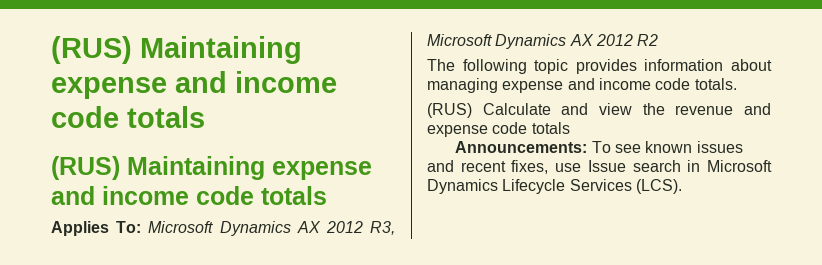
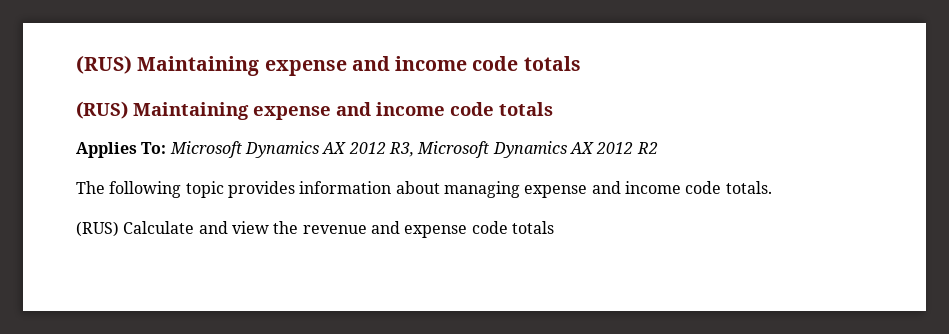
[455,141,743,153] [427,160,772,174] [427,179,682,194] // Announcements: To see known issues and recent fixes, use Issue search in Microsoft Dynamics Lifecycle Services (LCS). -> (554, 227) none

